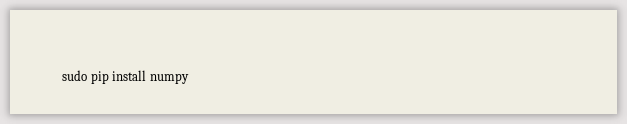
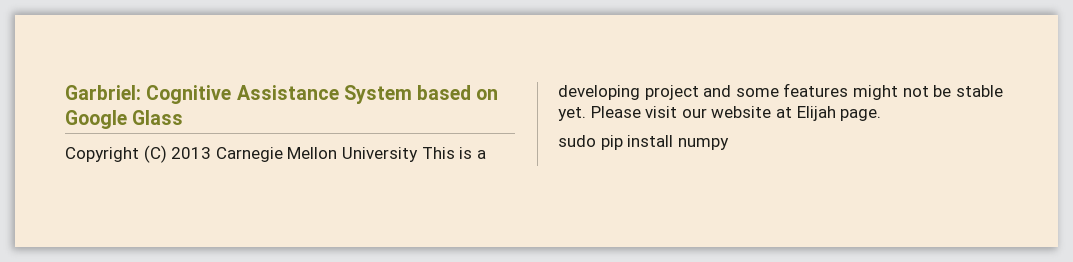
(62, 75) none -> [65,85,499,104] [65,110,184,129] [65,145,486,163] [558,83,1003,100] [558,106,882,121] Garbriel: Cognitive Assistance System based on Google Glass // Copyright (C) 2013 Carnegie Mellon University This is a developing project and some features might not be stable yet. Please visit our website at Elijah page. //

